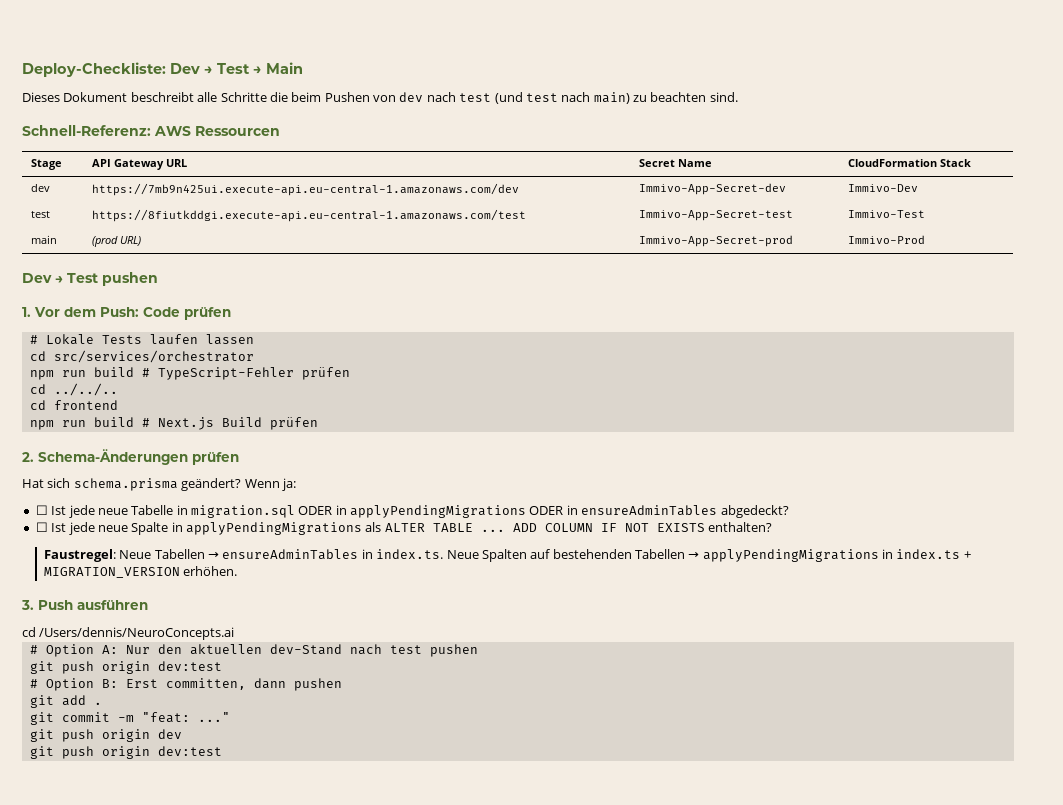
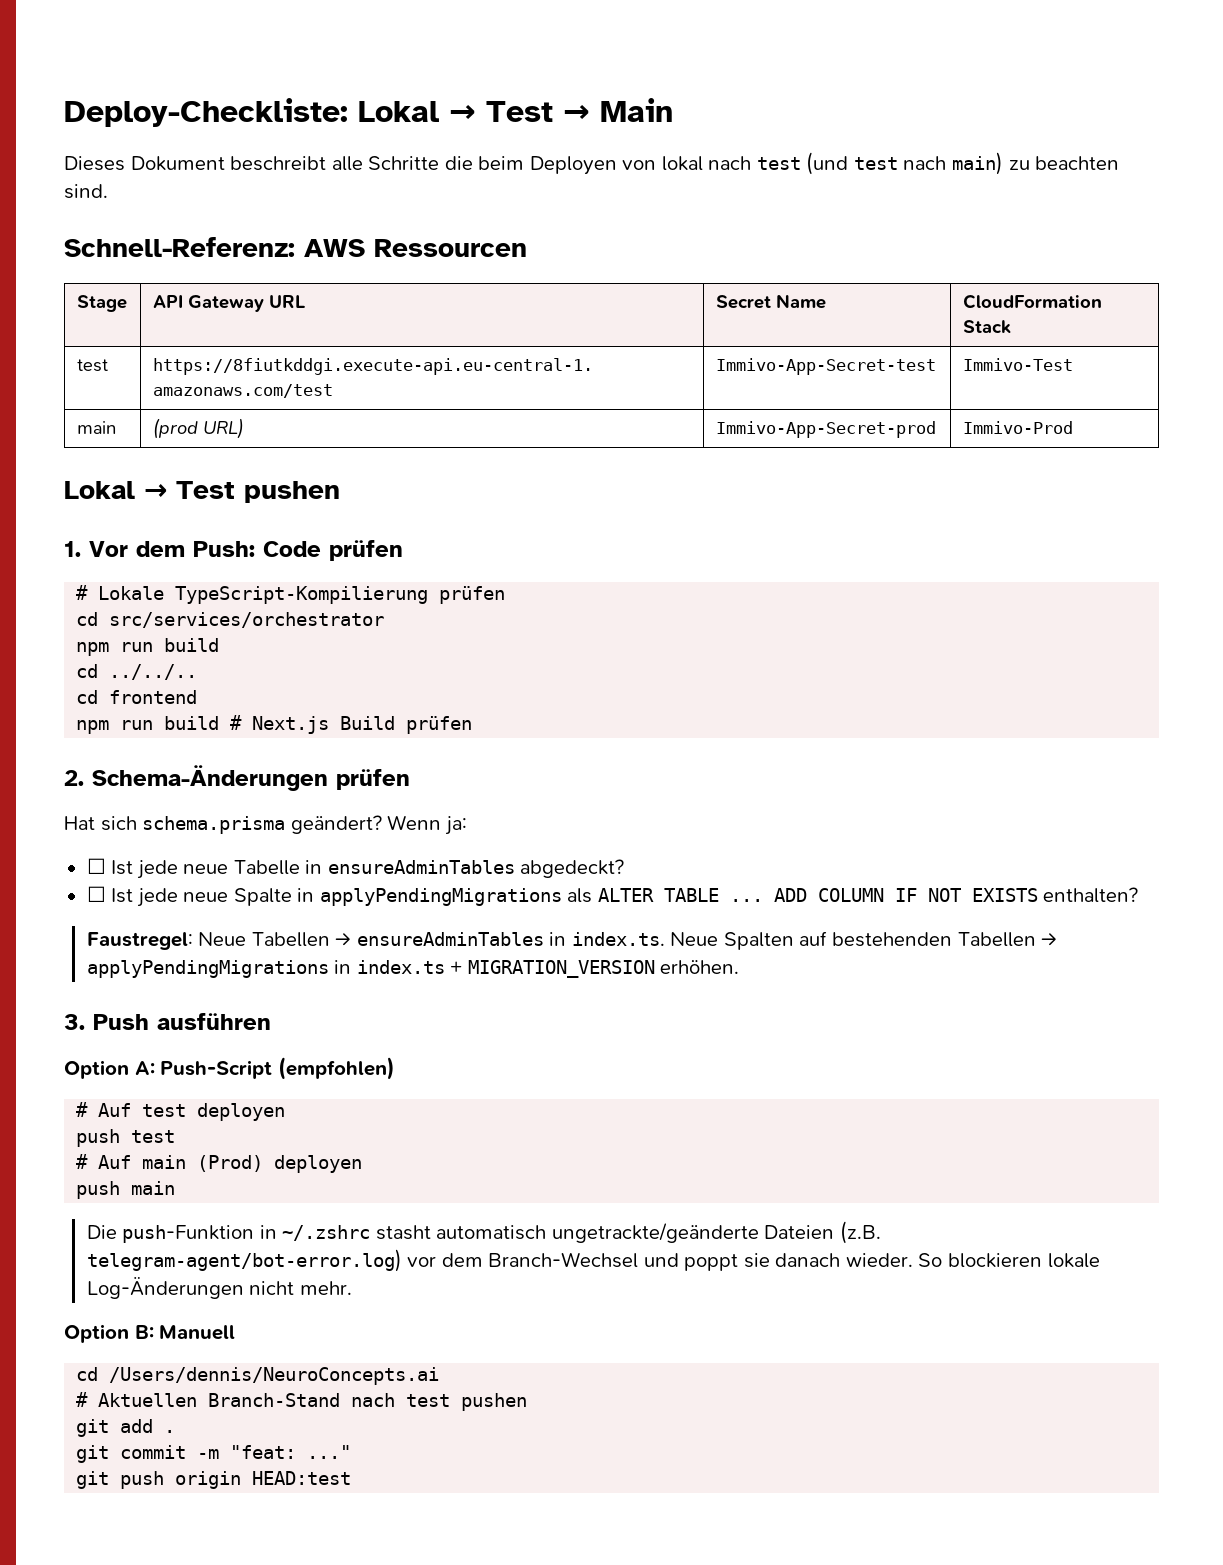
[170,63,200,74] Dev -> [358,101,439,122] Lokal
[324,92,424,102] Pushen von dev -> [529,156,703,175] Deployen von lokal
[31,184,51,192] [92,183,520,196] [639,183,787,195] [848,184,919,192] // dev | https://7mb9n425ui.execute-api.eu-central-1.amazonaws.com/dev | Immivo-App-Secret-dev | Immivo-Dev -> (1011, 327) none
[22,273,52,283] Dev -> [64,481,135,499] Lokal
[101,334,254,345] Tests laufen lassen -> [175,586,506,604] TypeScript-Kompilierung prüfen
[141,367,350,380] # TypeScript-Fehler prüfen -> (220, 645) none
[190,505,578,518] migration.sql ODER in applyPendingMigrations ODER in -> (323, 867) none
[22,627,235,640] [29,644,478,657] [29,661,222,674] [29,678,286,691] cd /Users/dennis/NeuroConcepts.ai // # Option A: Nur den aktuellen dev-Stand nach test pushen // git push origin dev:test // # Option B: Erst committen, dann -> [64,1057,395,1080] [76,1102,286,1121] [76,1129,176,1147] [76,1154,363,1173] [76,1181,176,1199] [86,1221,881,1244] [86,1249,1100,1272] [86,1277,352,1299] [64,1324,236,1343] [76,1367,440,1385] [76,1392,451,1407] Option A: Push-Script (empfohlen) // # Auf test deployen // push test // # Auf main (Prod) deployen // push main // Die push-Funktion in ~/.zshrc stasht automatisch ungetrackte/geänderte Dateien (z.B. telegram-agent/bot-error.log) vor dem Branch-Wechsel und poppt sie danach wieder. So blockieren lokale Log-Änderungen nicht mehr. // Option B: Manuell // cd /Users/dennis/NeuroConcepts.ai // # Aktuellen Branch-Stand nach test
[157,729,182,739] [29,746,222,759] dev // git push origin dev:test -> [252,1471,352,1485] HEAD:test

